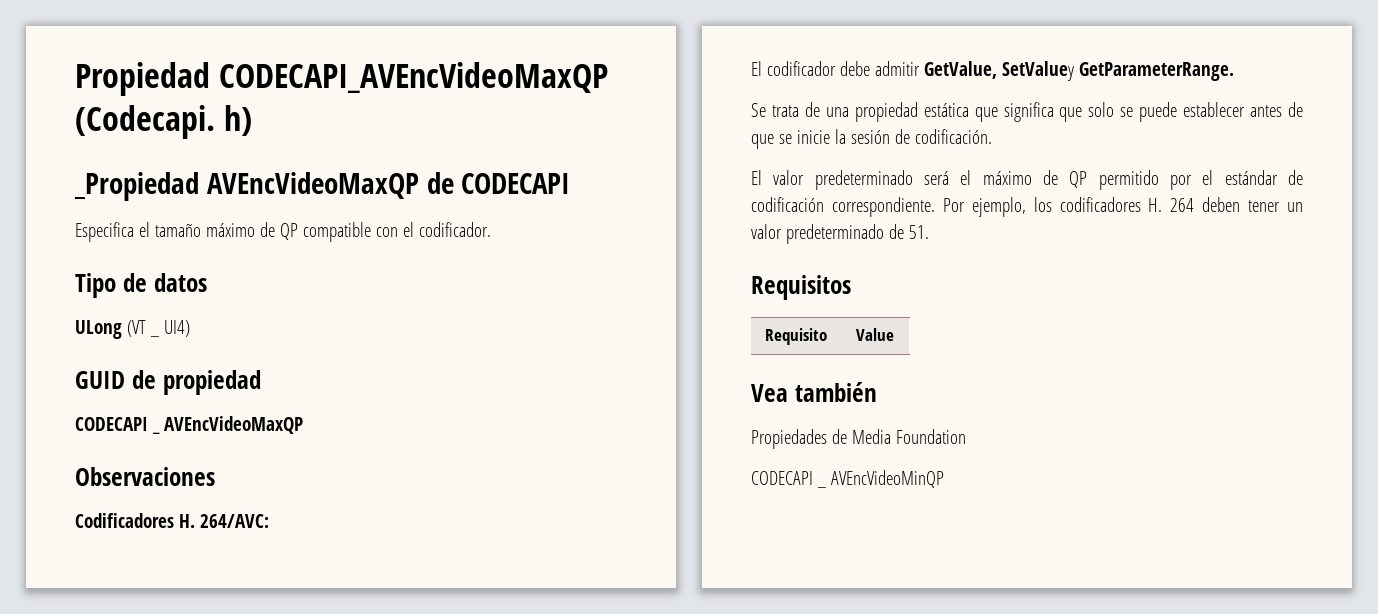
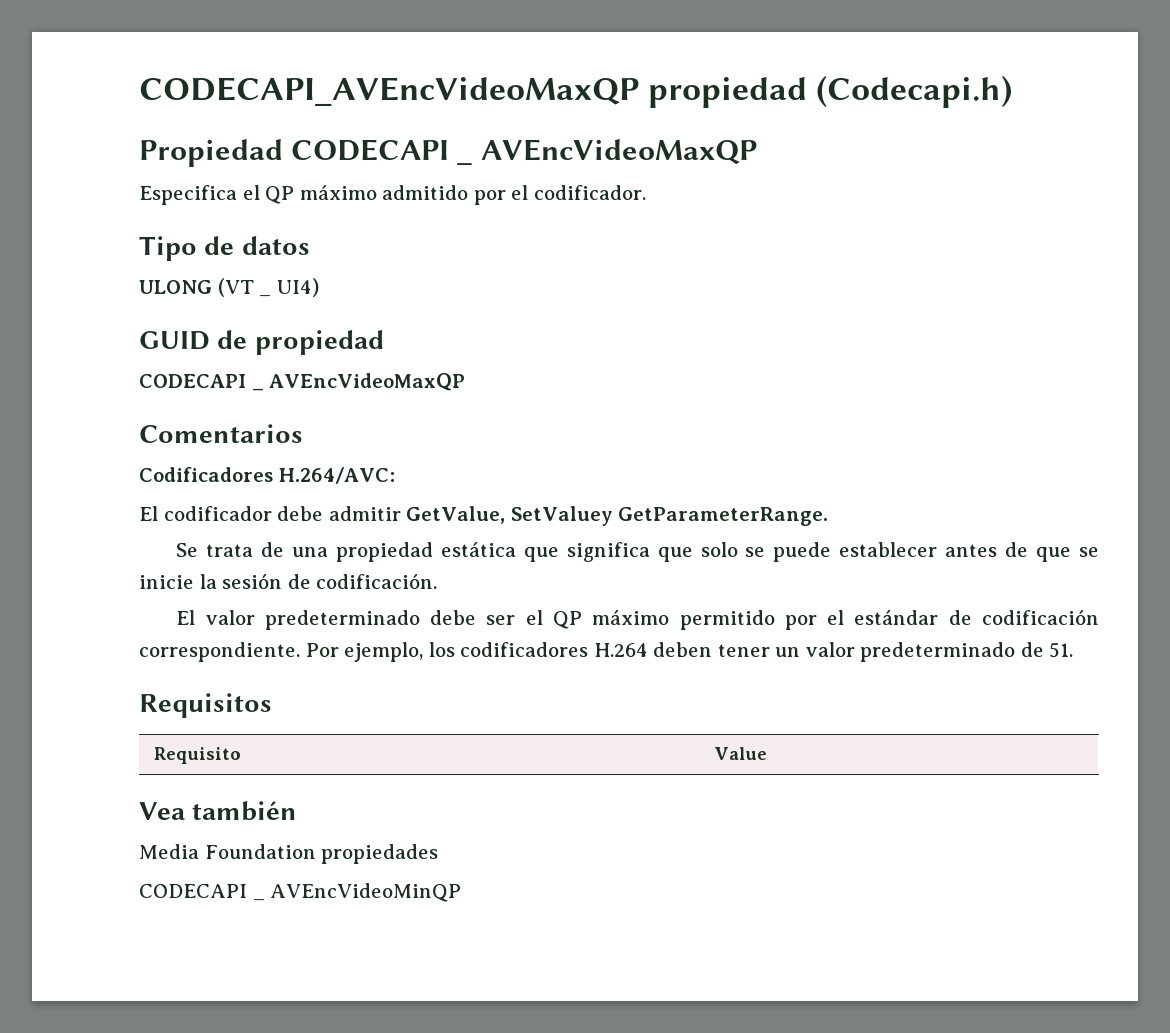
[75,62,609,96] [75,105,253,139] [74,172,571,201] Propiedad CODECAPI_AVEncVideoMaxQP (Codecapi. h) // _Propiedad AVEncVideoMaxQP de CODECAPI -> [139,75,1013,108] [139,139,757,167] CODECAPI_AVEncVideoMaxQP propiedad (Codecapi.h) // Propiedad CODECAPI _ AVEncVideoMaxQP
[154,222,398,242] tamaño máximo de QP compatible con -> [265,185,506,205] QP máximo admitido por
[75,320,122,339] ULong -> [139,280,212,294] ULONG
[75,467,215,486] Observaciones -> [139,424,303,443] Comentarios
[178,514,269,528] H. 264/AVC: -> [278,467,395,484] H.264/AVC:
[924,170,1088,188] será el máximo de QP -> [430,610,670,629] debe ser el QP máximo
[1148,198,1195,212] H. 264 -> [593,643,648,657] H.264
[751,429,847,449] Propiedades de -> (298, 811) none
(966, 436) none -> [321,844,439,864] propiedades

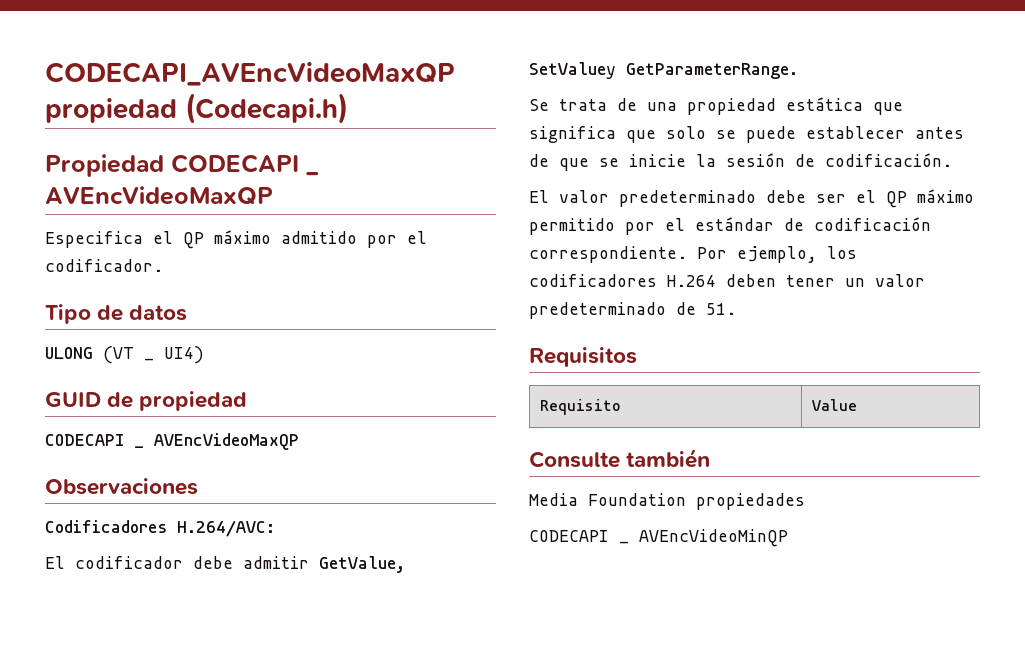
[139,424,303,443] Comentarios -> [45,478,198,495] Observaciones
[139,802,185,820] Vea -> [529,451,620,468] Consulte

